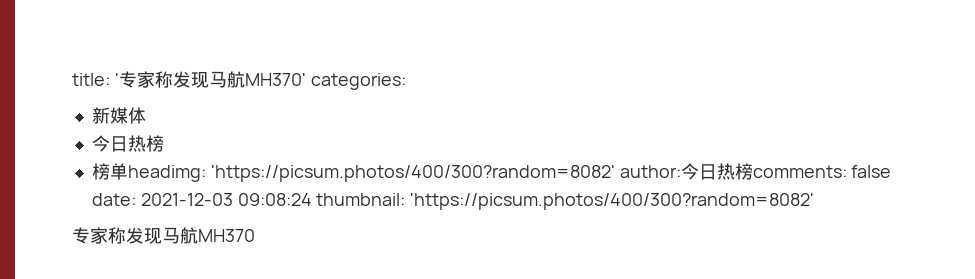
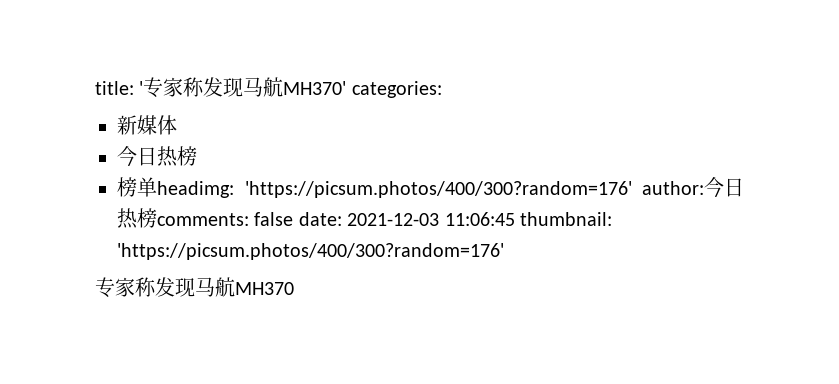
[210,165,615,182] 'https://picsum.photos/400/300?random=8082' -> [244,181,632,198] 'https://picsum.photos/400/300?random=176'
[237,193,815,210] 09:08:24 thumbnail: 'https://picsum.photos/400/300?random=8082' -> [444,212,612,226] [117,243,504,260] 11:06:45 thumbnail: 'https://picsum.photos/400/300?random=176'

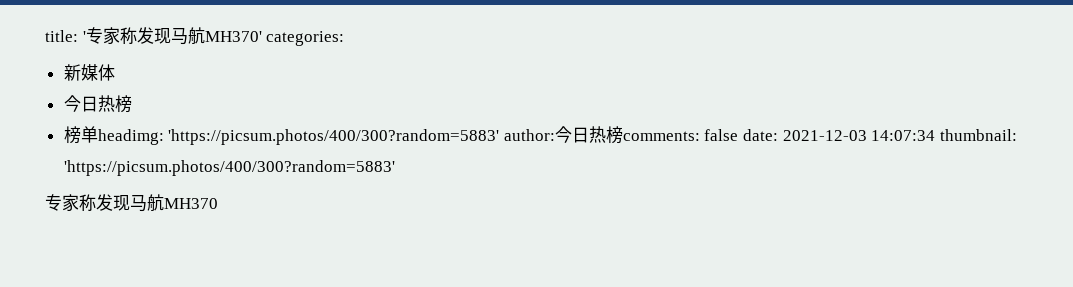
[244,181,632,198] 'https://picsum.photos/400/300?random=176' -> [168,129,500,145] 'https://picsum.photos/400/300?random=5883'
[444,212,612,226] [117,243,504,260] 11:06:45 thumbnail: 'https://picsum.photos/400/300?random=176' -> [871,129,1017,141] [63,160,395,176] 14:07:34 thumbnail: 'https://picsum.photos/400/300?random=5883'

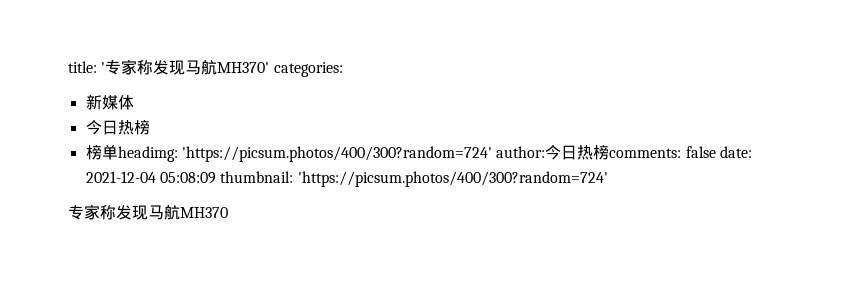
[168,129,500,145] 'https://picsum.photos/400/300?random=5883' -> [181,146,492,162] 'https://picsum.photos/400/300?random=724'
[782,129,1017,141] [63,160,395,176] 2021-12-03 14:07:34 thumbnail: 'https://picsum.photos/400/300?random=5883' -> [85,171,608,187] 2021-12-04 05:08:09 thumbnail: 'https://picsum.photos/400/300?random=724'

